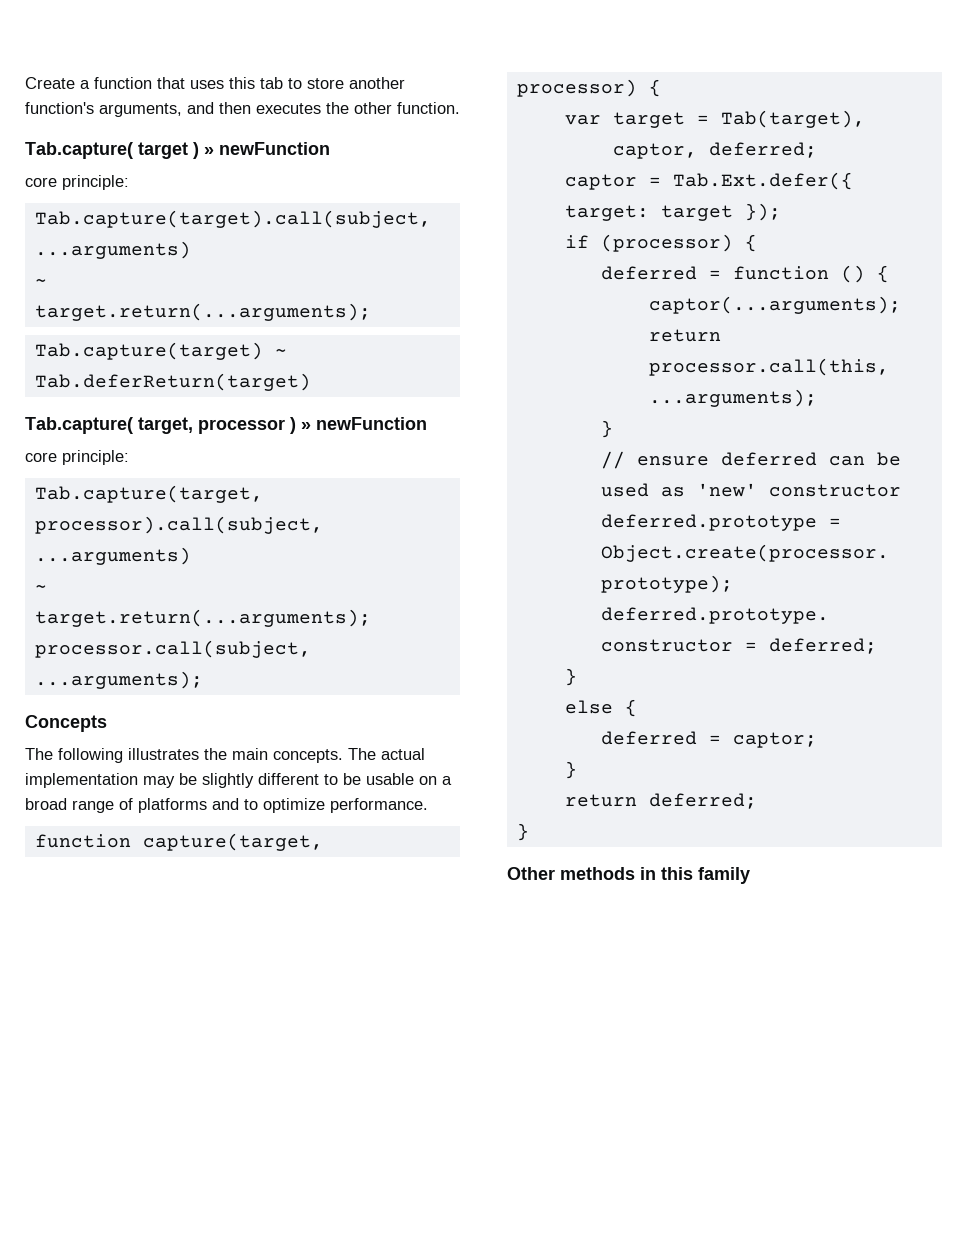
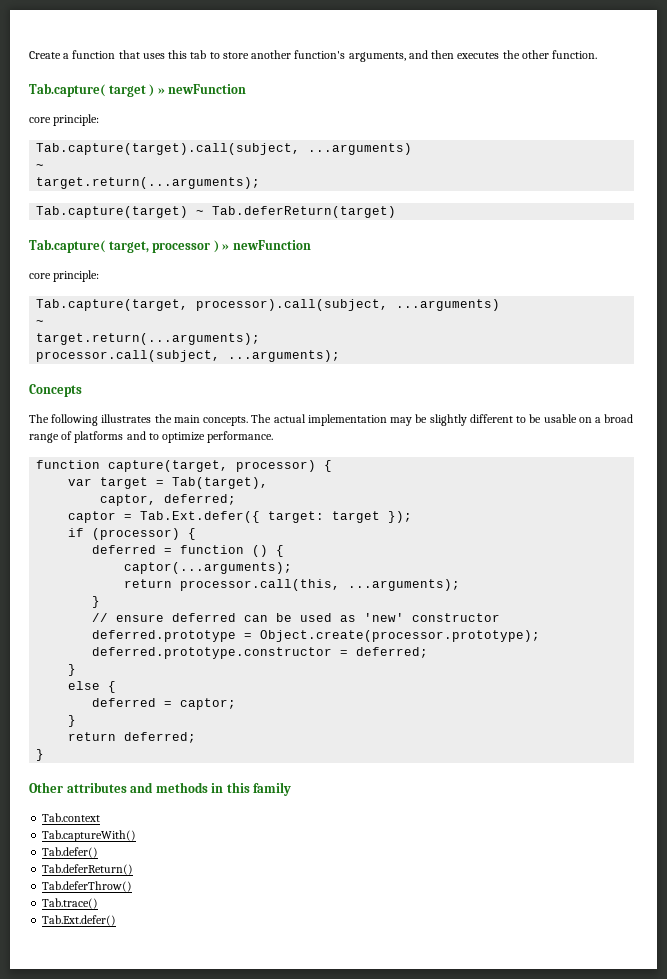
(555, 873) none -> [66,782,154,793] attributes and
(750, 875) none -> [42,813,101,822] [42,830,137,842] [42,847,99,858] [42,864,134,875] [42,881,133,892] [42,898,99,909] [42,915,117,926] // Tab.context // Tab.captureWith() // Tab.defer() // Tab.deferReturn() // Tab.deferThrow() // Tab.trace() // Tab.Ext.defer()

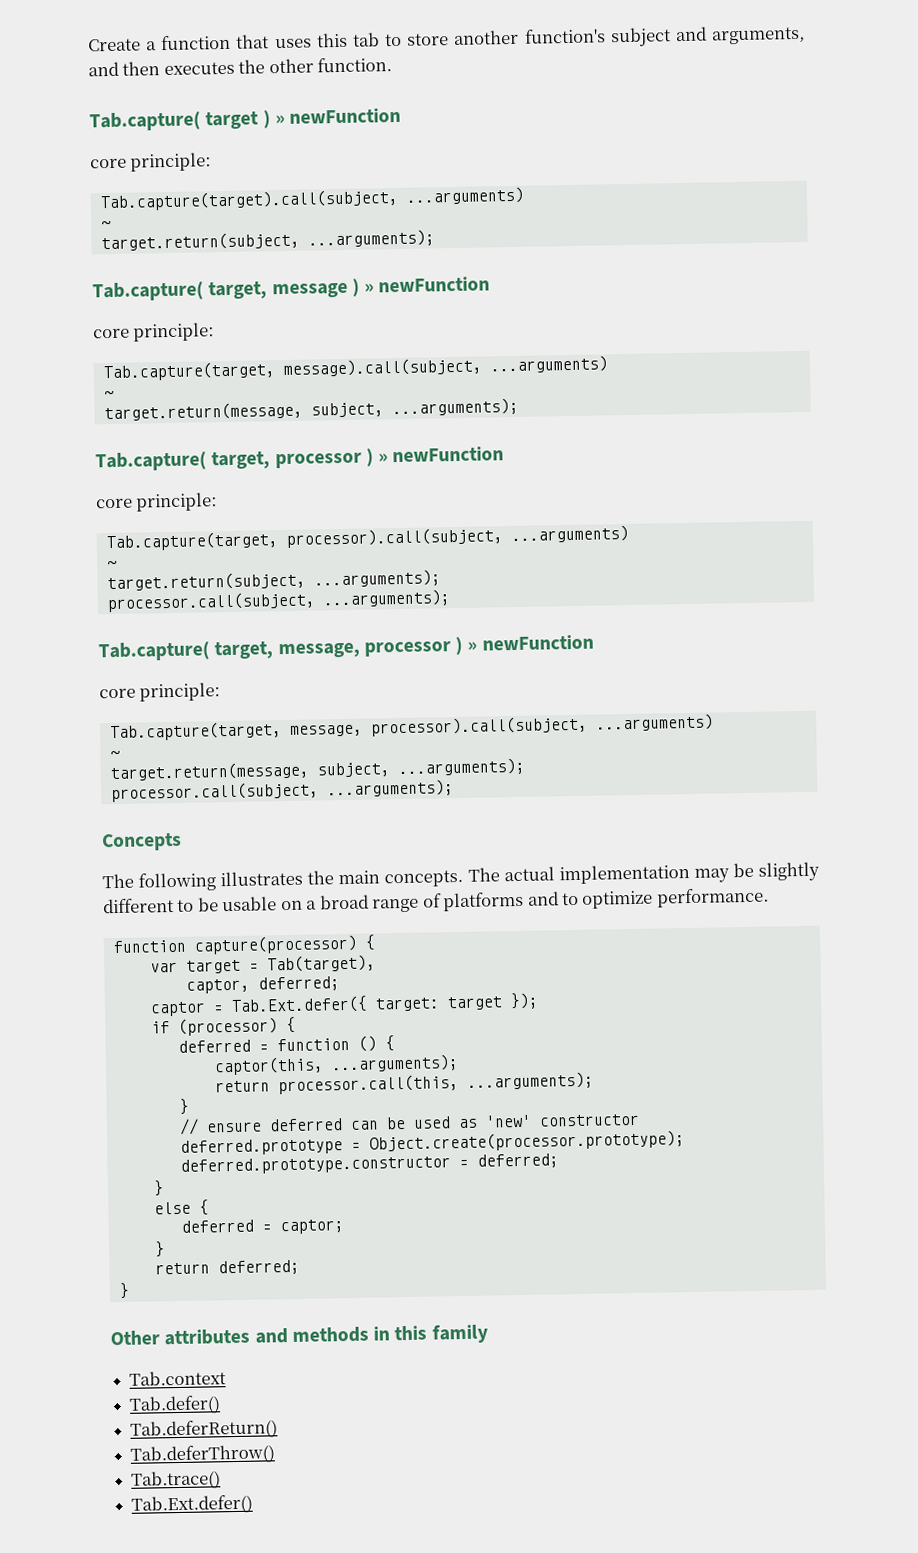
(346, 54) none -> [609,26,707,48] subject and
[36,177,261,189] [36,206,397,218] target.return(...arguments); // Tab.capture(target) ~ Tab.deferReturn(target) -> [100,229,435,252] [92,276,491,302] [93,322,215,342] [102,355,608,382] [103,390,114,398] [103,397,519,422] target.return(subject, ...arguments); // Tab.capture( target, message ) » newFunction // core principle: // Tab.capture(target, message).call(subject, ...arguments) // ~ // target.return(message, subject, ...arguments);
[36,333,261,345] target.return(...arguments); -> [106,569,441,592] [106,589,451,613] [98,634,594,662] [99,682,221,702] [109,713,714,742] [109,750,120,758] [109,757,525,782] target.return(subject, ...arguments); // processor.call(subject, ...arguments); // Tab.capture( target, message, processor ) » newFunction // core principle: // Tab.capture(target, message, processor).call(subject, ...arguments) // ~ // target.return(message, subject, ...arguments);
[108,460,317,472] capture(target, processor) -> [193,934,358,955] capture(processor)
[124,562,293,574] captor(...arguments); -> [213,1054,459,1076] captor(this, ...arguments);
[42,830,137,842] // Tab.captureWith() -> (227, 1378) none

